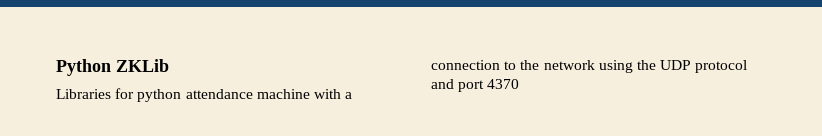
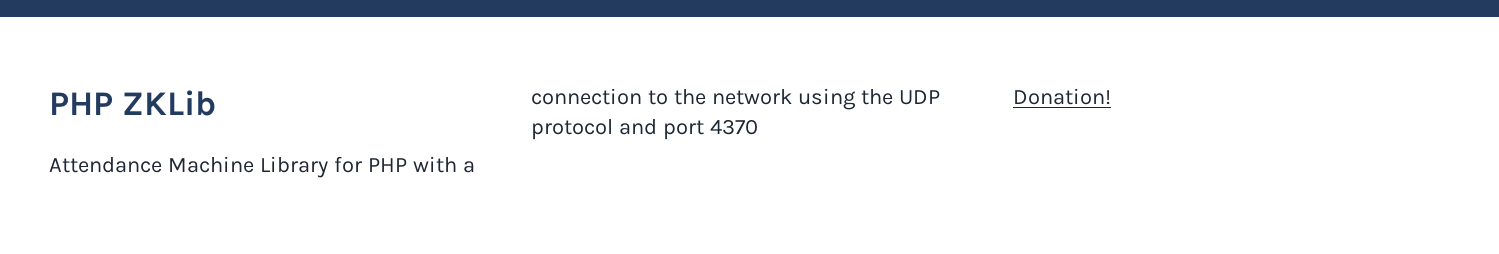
[56,59,111,76] Python -> [49,92,113,115] PHP
[56,88,310,102] Libraries for python attendance machine -> [49,156,407,178] Attendance Machine Library for PHP
(520, 84) none -> [1013,88,1111,105] // Donation!

